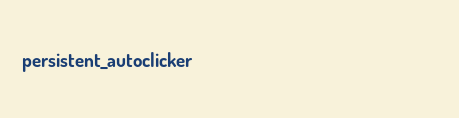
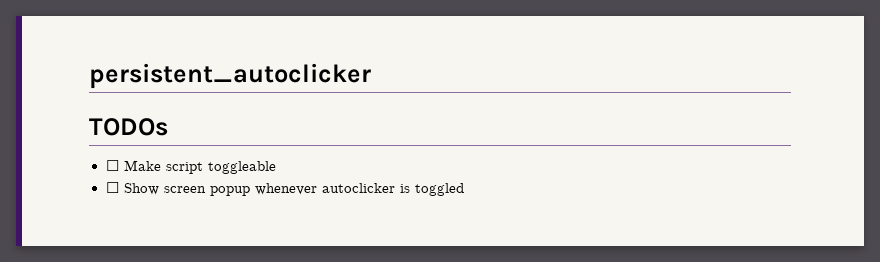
(193, 62) none -> [89,118,168,136] [105,160,276,174] [105,182,464,196] // TODOs // ☐ Make script toggleable // ☐ Show screen popup whenever autoclicker is toggled

